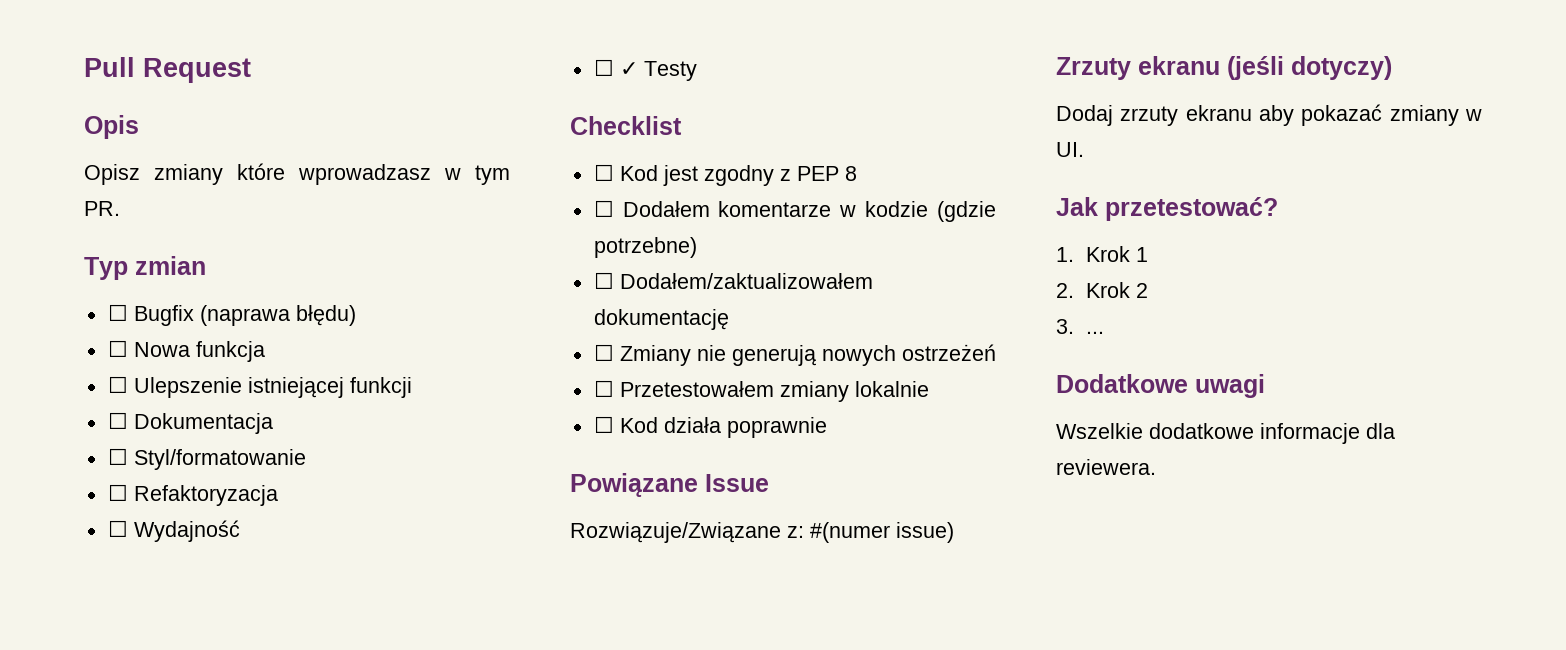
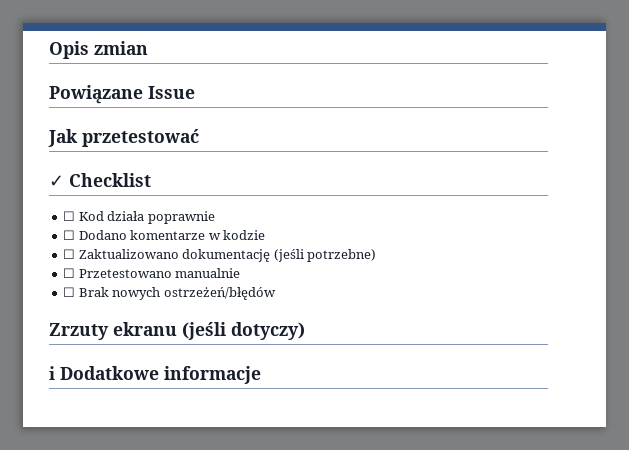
[84,57,251,83] Pull Request // -> (49, 50) none
[84,163,510,185] [84,201,120,216] [84,256,206,280] [107,304,356,326] [107,340,265,362] [107,376,412,398] [107,412,273,434] [107,448,306,470] [107,484,278,506] [107,520,240,542] [593,59,697,81] [570,116,682,135] [593,164,857,186] [593,200,996,222] [593,237,697,258] [593,272,873,289] [593,309,729,330] [593,344,996,366] [593,380,929,402] [593,416,827,438] [570,473,769,497] [570,522,954,543] [1056,56,1392,80] [1056,104,1482,126] [1056,142,1084,157] [1056,197,1278,221] [1056,246,1149,262] [1056,282,1149,298] [1056,319,1105,334] [1056,374,1265,398] [1056,423,1395,444] [1056,459,1156,475] // Opisz zmiany które wprowadzasz w tym PR. // Typ zmian // ☐ Bugfix (naprawa błędu) // ☐ Nowa funkcja // ☐ Ulepszenie istniejącej funkcji // ☐ Dokumentacja // ☐ Styl/formatowanie // ☐ Refaktoryzacja // ☐ Wydajność // ☐ ✓ Testy // Checklist // ☐ Kod jest zgodny z PEP 8 // ☐ Dodałem komentarze w kodzie (gdzie potrzebne) // ☐ Dodałem/zaktualizowałem dokumentację // ☐ Zmiany nie generują nowych ostrzeżeń // ☐ Przetestowałem zmiany lokalnie // ☐ Kod działa poprawnie // Powiązane Issue // Rozwiązuje/Związane z: #(numer issue) // Zrzuty ekranu (jeśli dotyczy) // Dodaj zrzuty ekranu aby pokazać zmiany w UI. // Jak przetestować? // 1. Krok 1 // 2. Krok 2 // 3. ... // Dodatkowe uwagi // Wszelkie dodatkowe informacje dla reviewera. -> [94,41,148,55] [49,85,195,104] [48,129,199,147] [49,173,151,187] [63,211,215,224] [63,230,266,240] [63,249,377,262] [63,268,241,278] [63,287,276,300] [49,322,305,340] [49,366,261,384] zmian // Powiązane Issue // Jak przetestować // ✓ Checklist // ☐ Kod działa poprawnie // ☐ Dodano komentarze w kodzie // ☐ Zaktualizowano dokumentację (jeśli potrzebne) // ☐ Przetestowano manualnie // ☐ Brak nowych ostrzeżeń/błędów // Zrzuty ekranu (jeśli dotyczy) // ℹ Dodatkowe informacje

